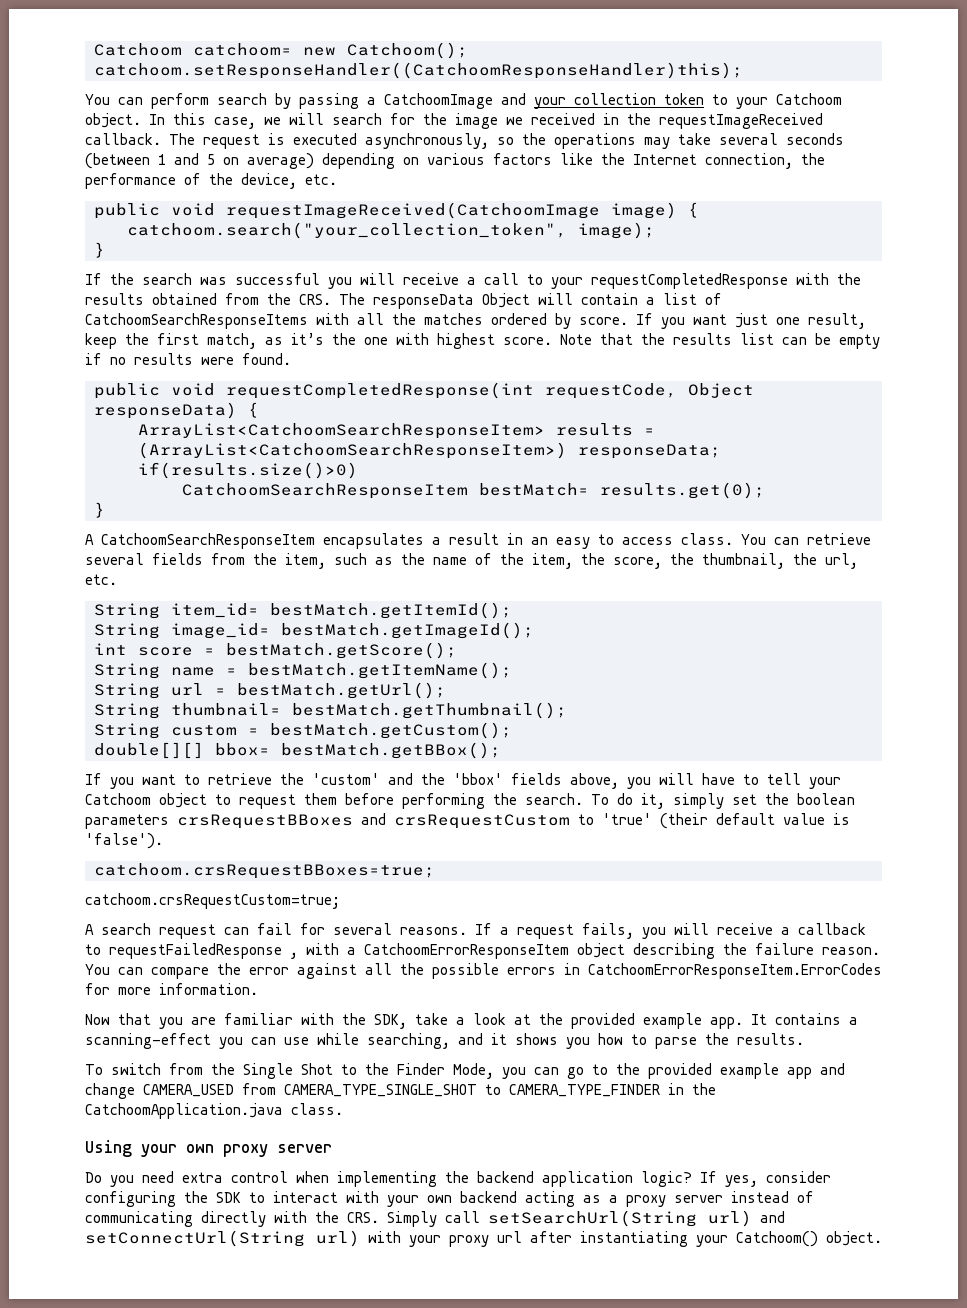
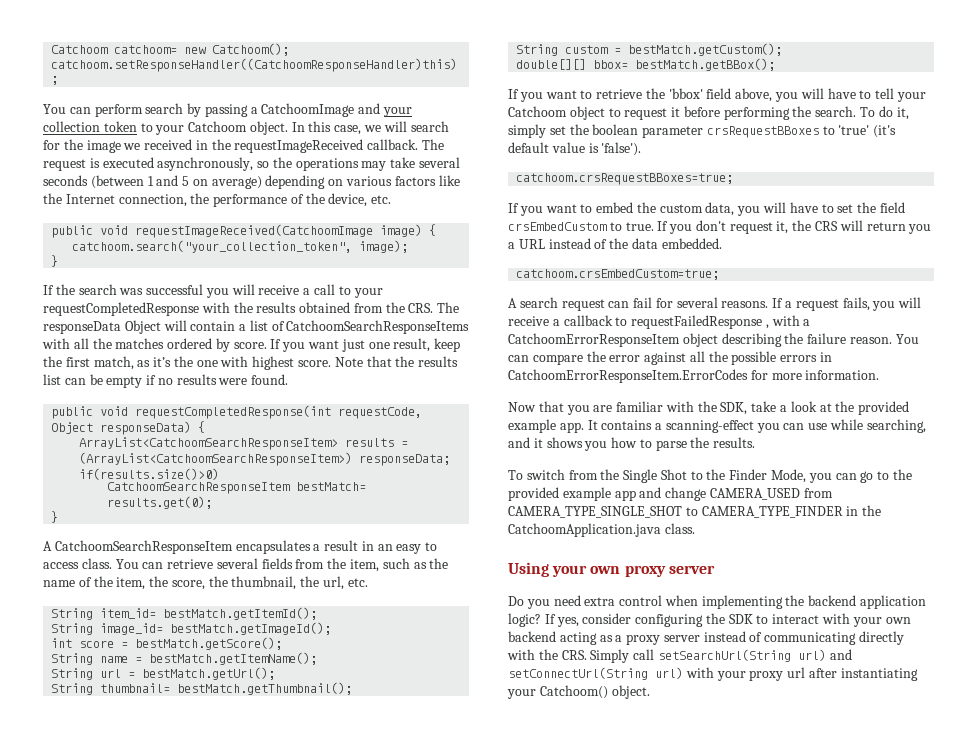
[312,773,562,785] 'custom' and the 'bbox' fields -> [668,88,732,99] 'bbox' field
[304,793,337,805] them -> [671,107,681,117] it
[85,813,570,829] parameters crsRequestBBoxes and crsRequestCustom -> [642,126,819,138] parameter crsRequestBBoxes
[660,813,708,829] (their -> [873,125,897,138] (it's
[85,893,340,909] catchoom.crsRequestCustom=true; -> [508,202,905,216] [508,220,932,234] [508,238,722,249] [516,269,720,280] If you want to embed the custom data, you will have to set the field crsEmbedCustom to true. If you don't request it, the CRS will return you a URL instead of the data embedded. // catchoom.crsEmbedCustom=true;

